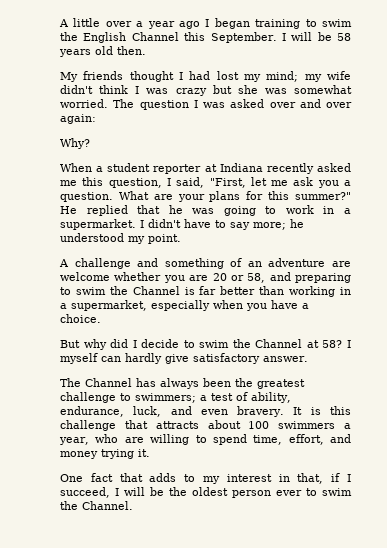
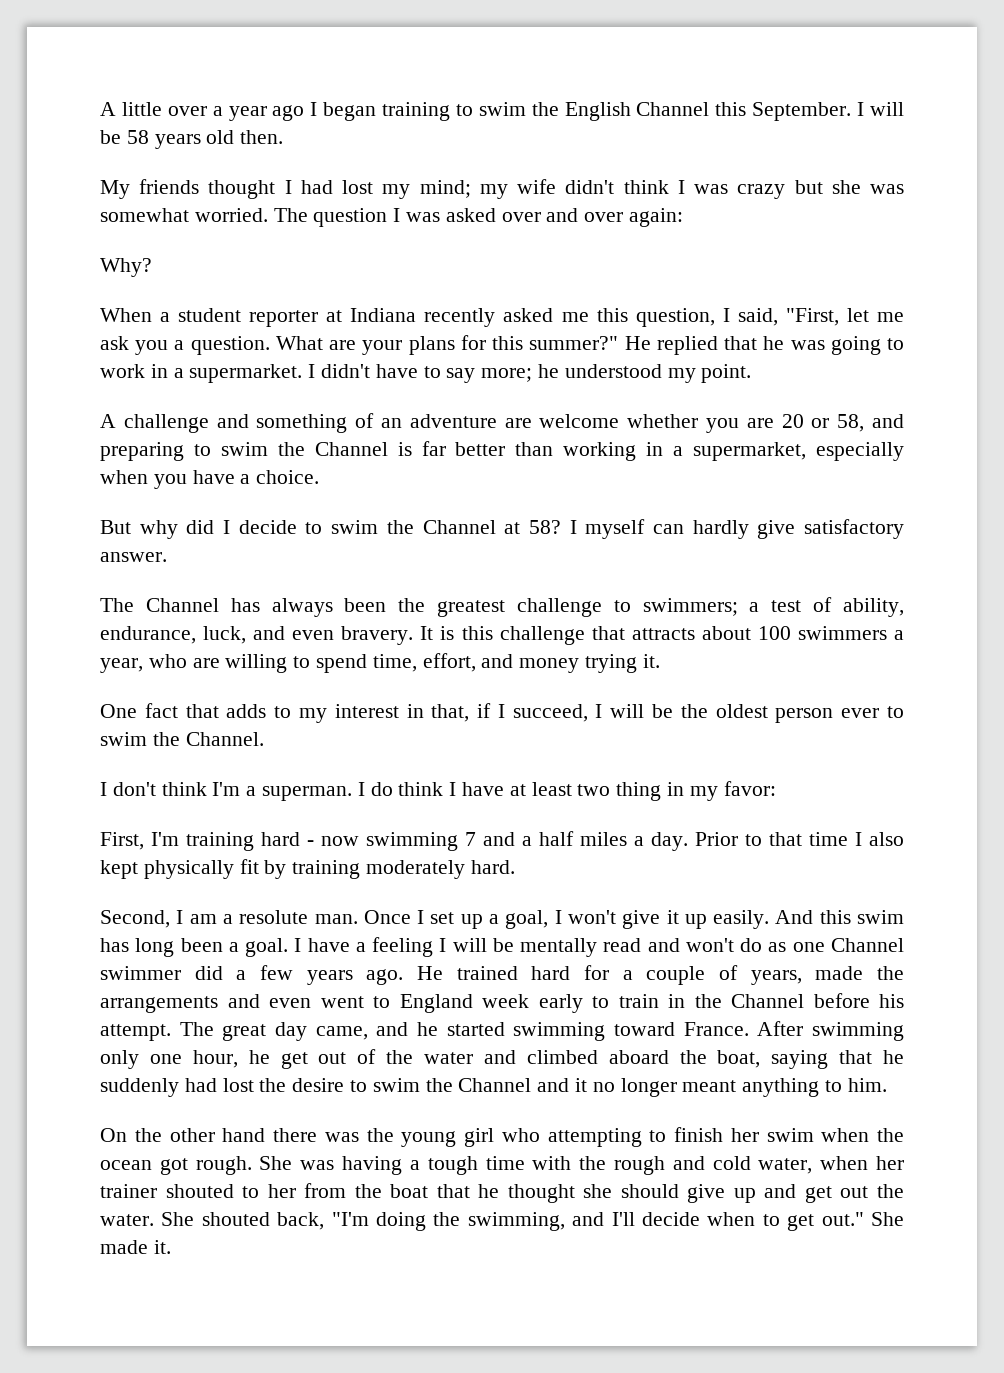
(133, 505) none -> [100,781,776,801] [100,831,904,851] [100,859,515,879] [100,910,904,929] [100,937,905,957] [100,965,904,985] [100,993,904,1013] [100,1021,904,1041] [100,1049,904,1069] [100,1078,887,1097] [100,1127,904,1147] [100,1156,904,1175] [100,1183,904,1203] [100,1212,904,1231] [100,1240,171,1254] // I don't think I'm a superman. I do think I have at least two thing in my favor: // First, I'm training hard - now swimming 7 and a half miles a day. Prior to that time I also kept physically fit by training moderately hard. // Second, I am a resolute man. Once I set up a goal, I won't give it up easily. And this swim has long been a goal. I have a feeling I will be mentally read and won't do as one Channel swimmer did a few years ago. He trained hard for a couple of years, made the arrangements and even went to England week early to train in the Channel before his attempt. The great day came, and he started swimming toward France. After swimming only one hour, he get out of the water and climbed aboard the boat, saying that he suddenly had lost the desire to swim the Channel and it no longer meant anything to him. // On the other hand there was the young girl who attempting to finish her swim when the ocean got rough. She was having a tough time with the rough and cold water, when her trainer shouted to her from the boat that he thought she should give up and get out the water. She shouted back, "I'm doing the swimming, and I'll decide when to get out." She made it.

